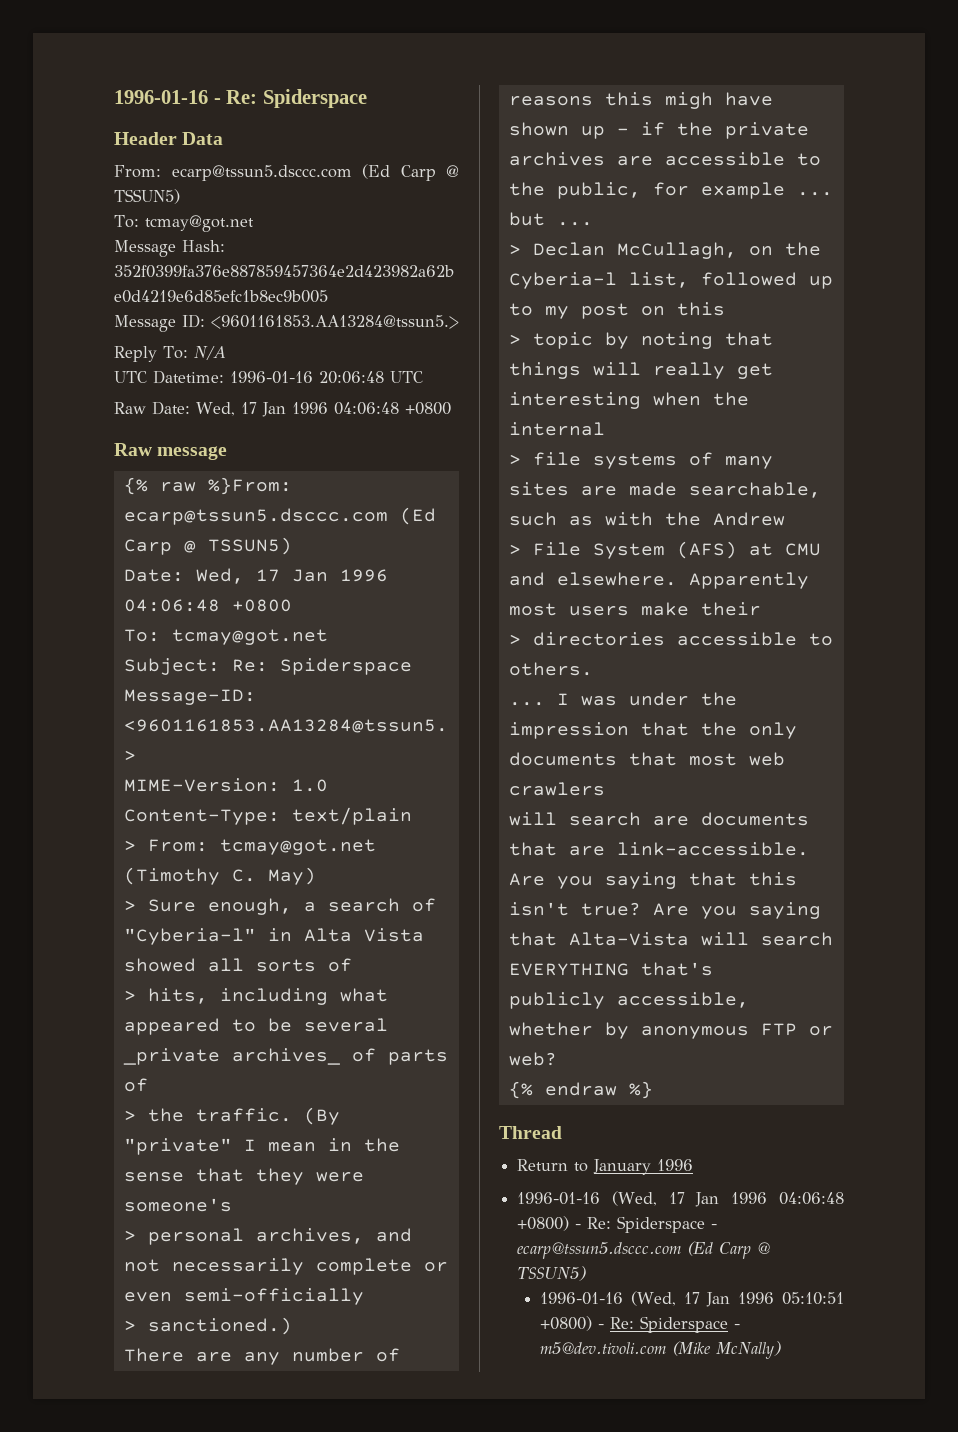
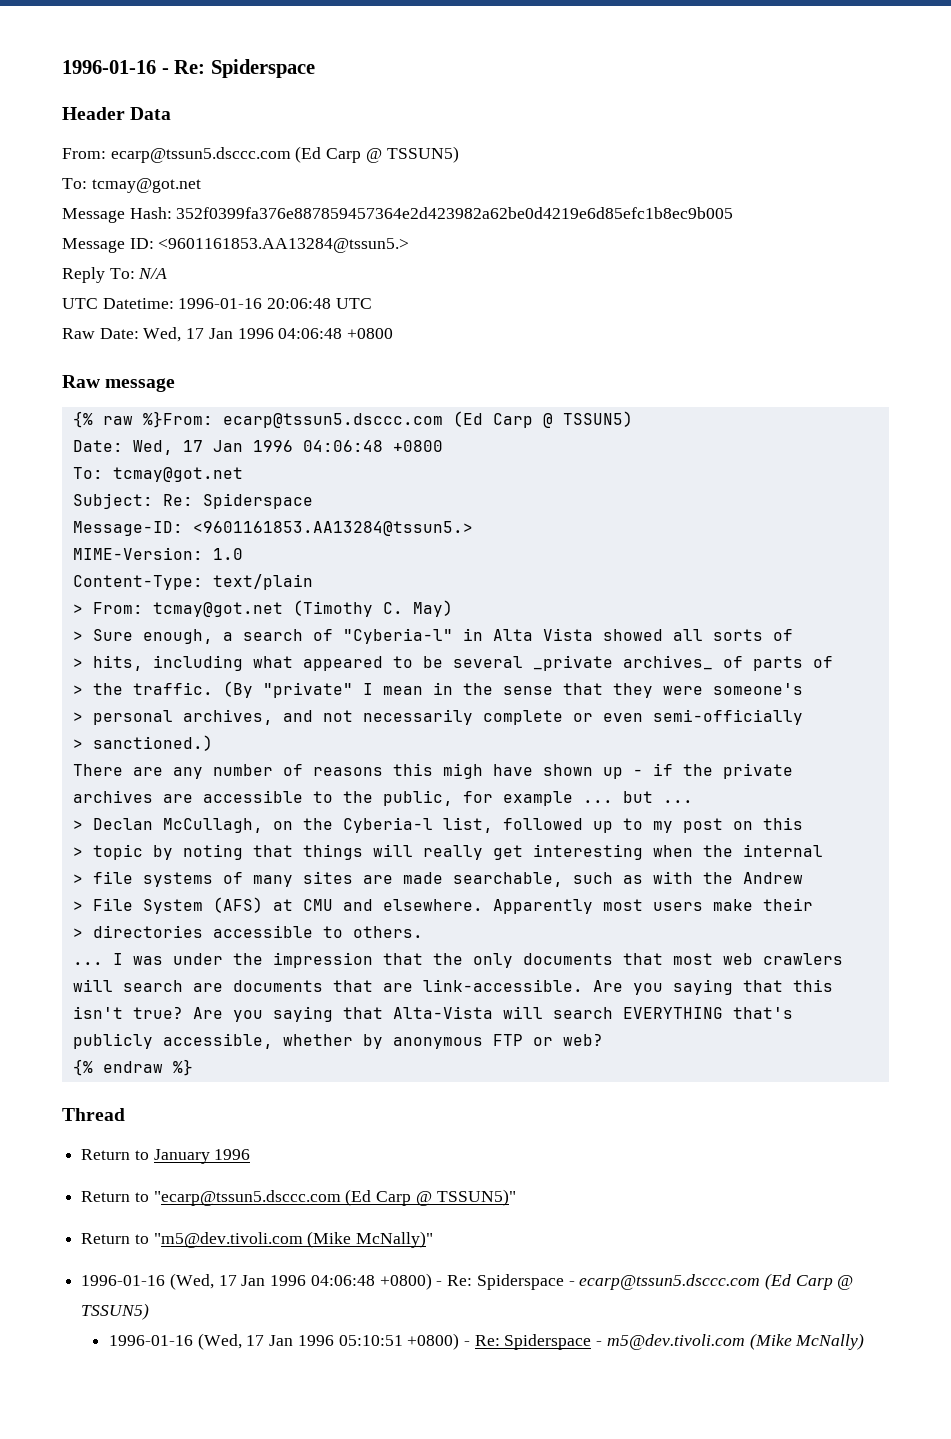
(694, 1165) none -> [81,1189,516,1206] [81,1231,434,1248] // Return to "ecarp@tssun5.dsccc.com (Ed Carp @ TSSUN5)" // Return to "m5@dev.tivoli.com (Mike McNally)"

